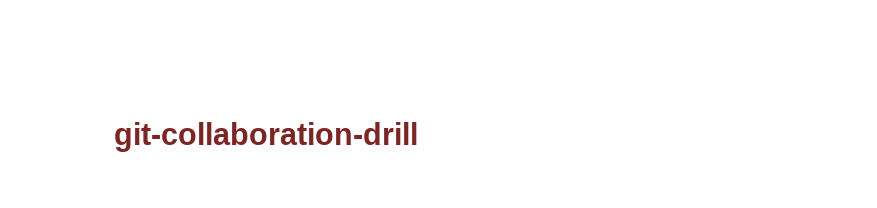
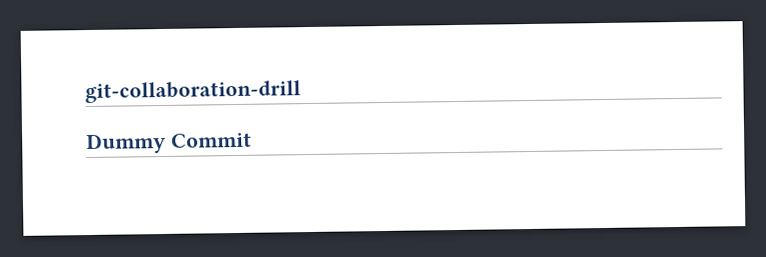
(418, 137) none -> [86,132,252,155] // Dummy Commit

